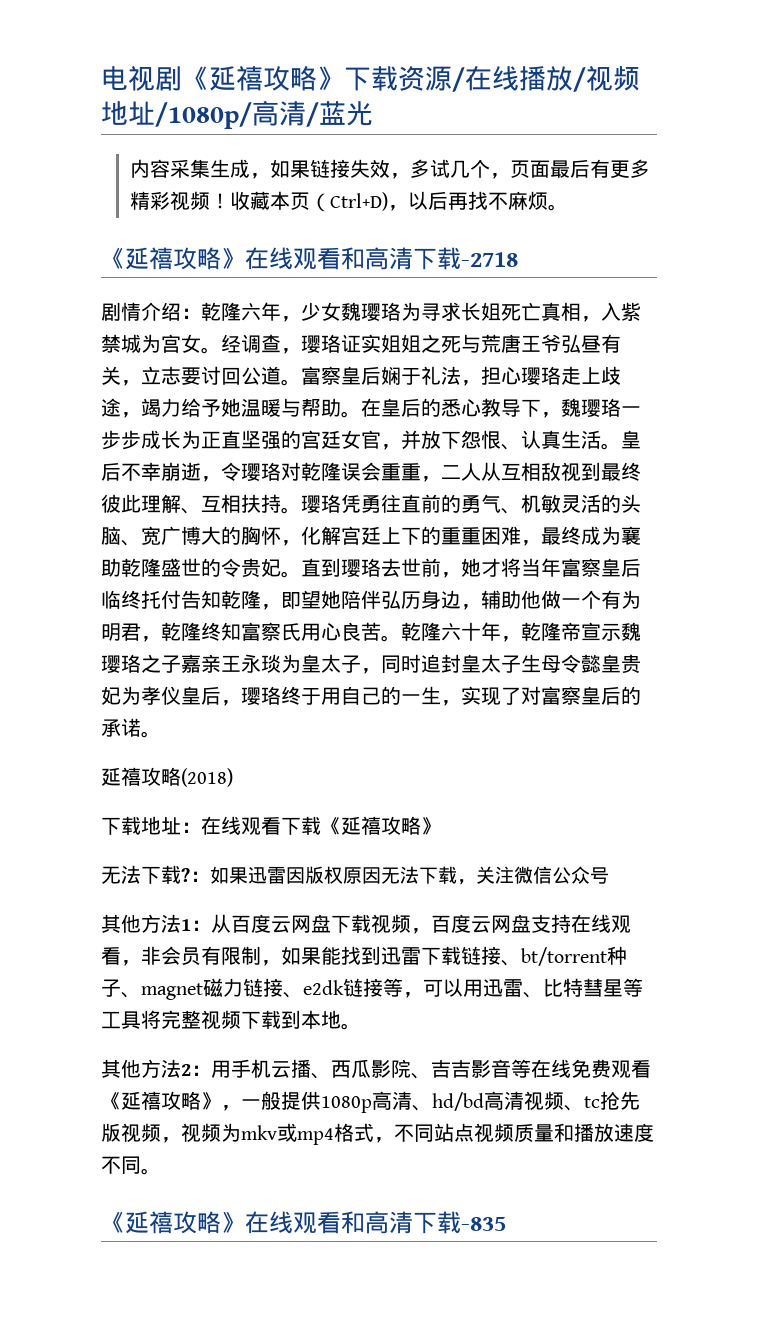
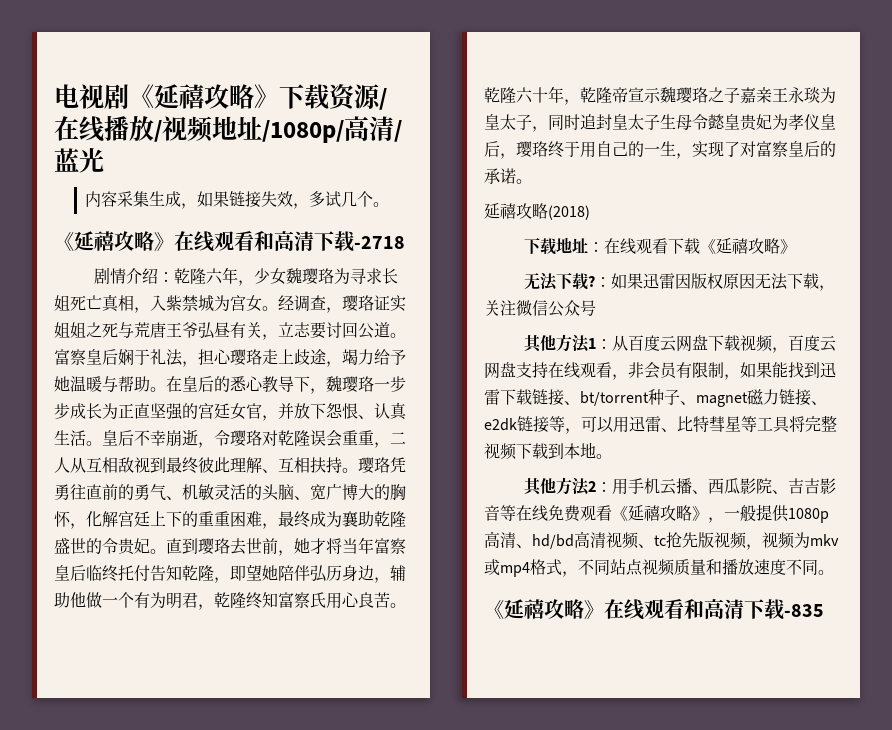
[489,159,650,179] [129,191,548,212] ，页面最后有更多精彩视频！收藏本页（Ctrl+D)，以后再找不麻烦 -> (374, 199) none

